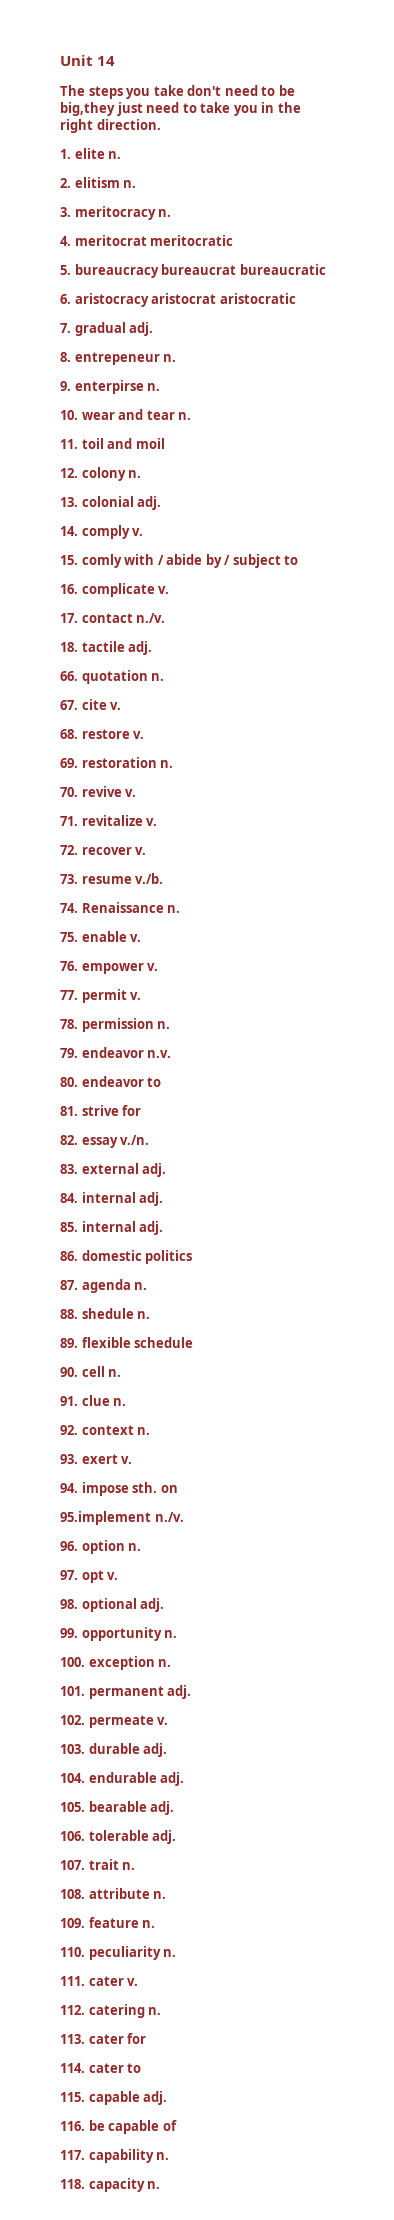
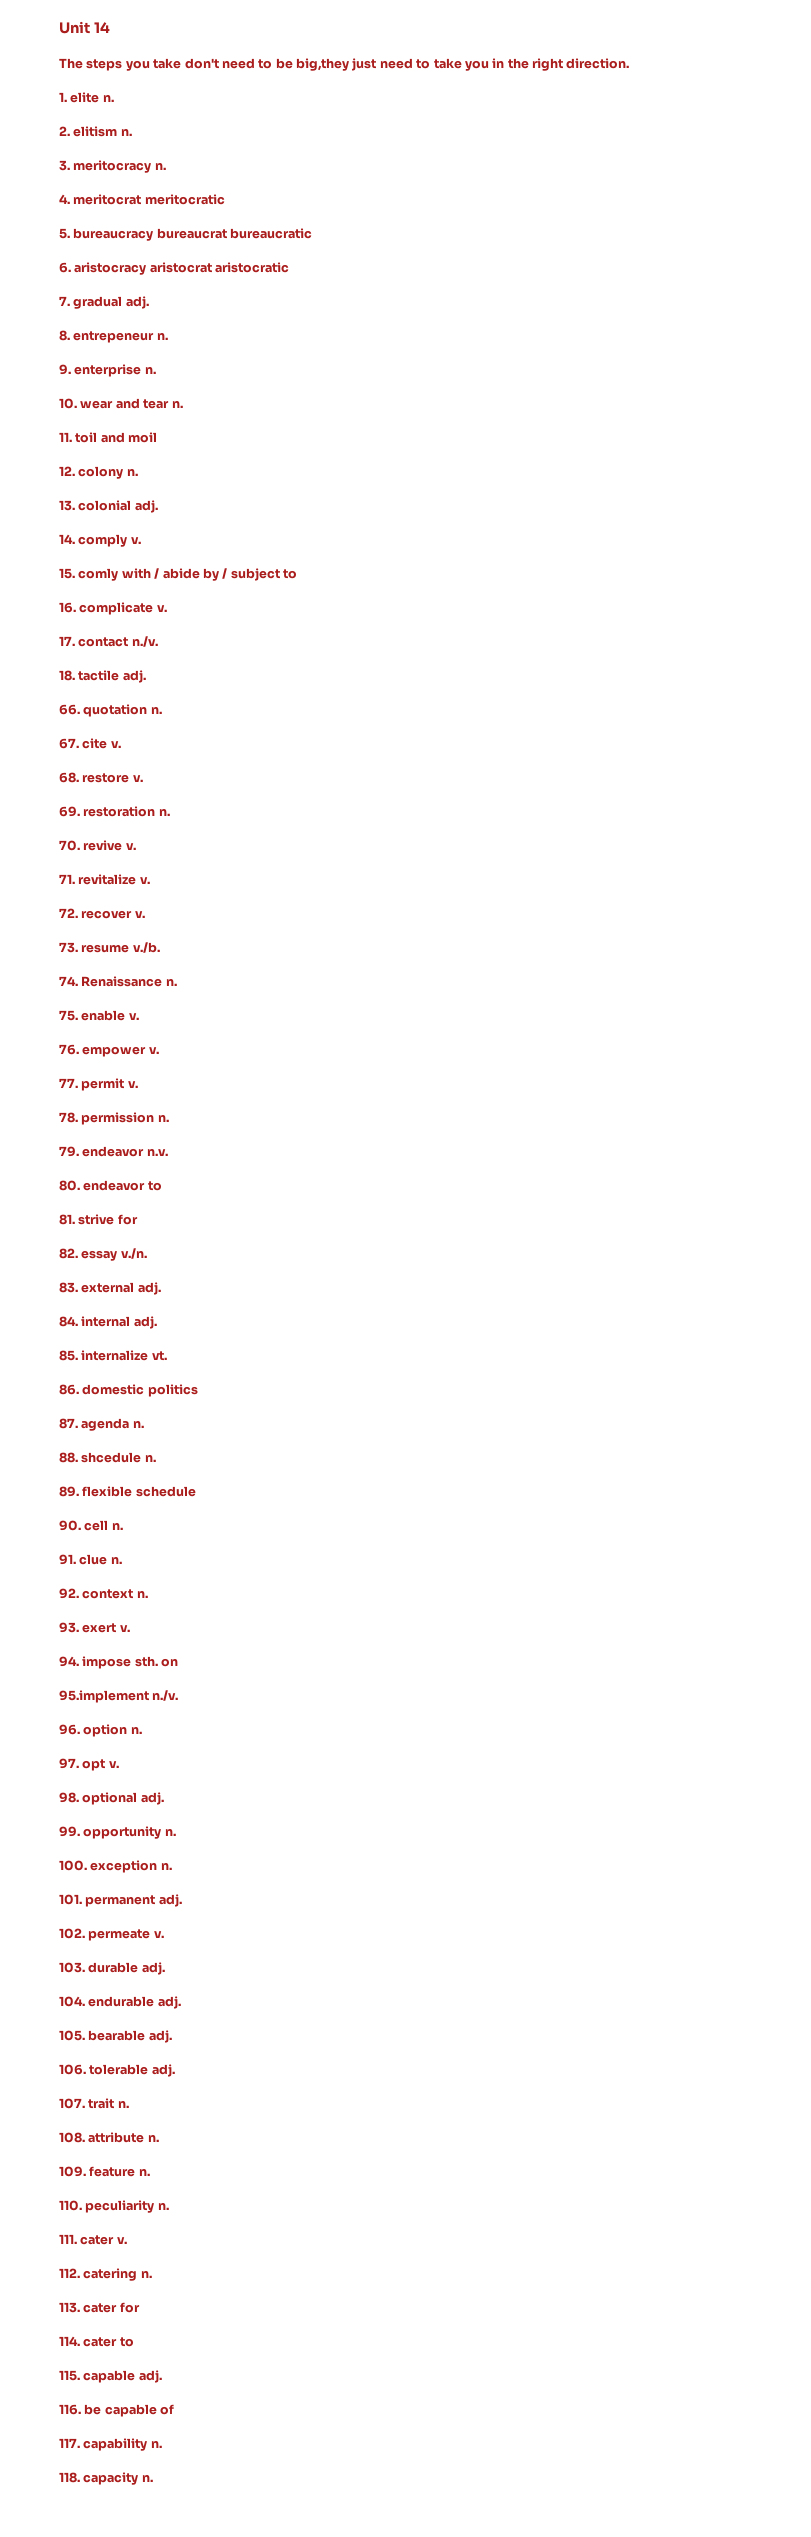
[74,380,144,394] enterpirse -> [74,364,142,377] enterprise
[81,1221,164,1235] internal adj. -> [81,1350,167,1361] internalize vt.
[81,1308,134,1319] shedule -> [81,1452,142,1463] shcedule

